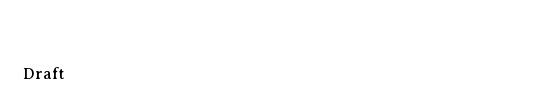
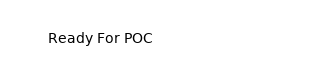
[23,67,65,79] Draft -> [48,32,153,46] Ready For POC

